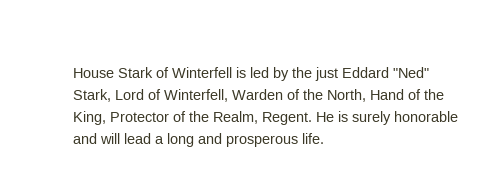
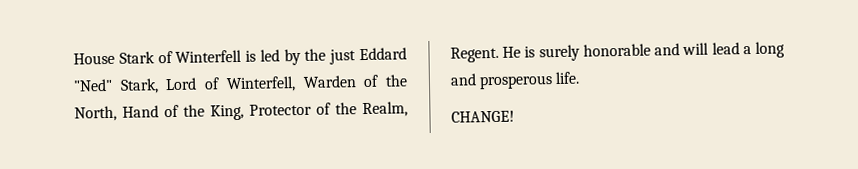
(324, 138) none -> [451,110,515,123] // CHANGE!

